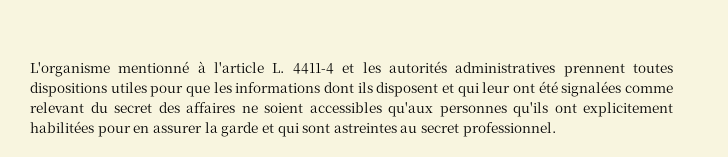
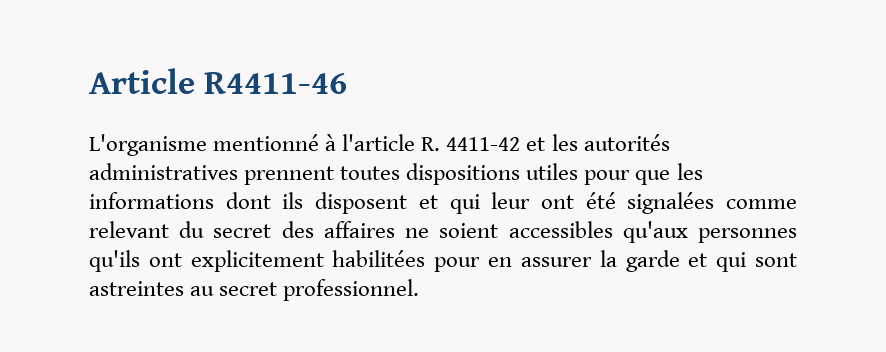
(30, 69) none -> [89,68,348,94] Article R4411-46 //
[272,63,334,74] L. 4411-4 -> [421,137,521,151] R. 4411-42

